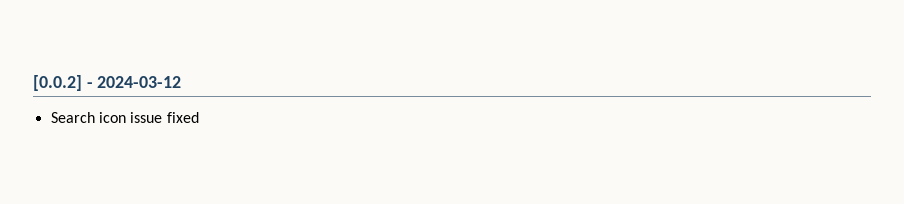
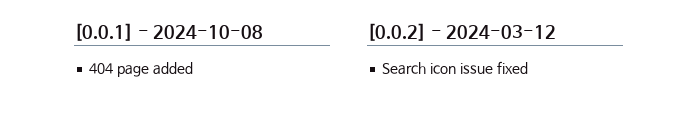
(33, 83) none -> [74,23,264,41] [89,62,193,77] [0.0.1] - 2024-10-08 // 404 page added //

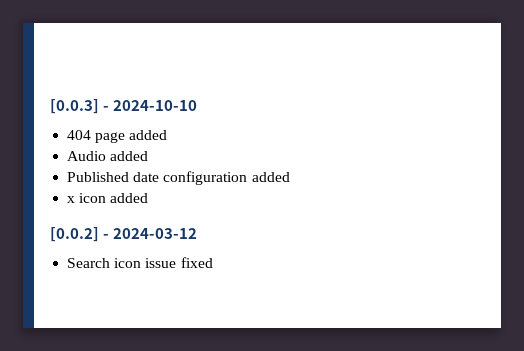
[74,23,264,41] [0.0.1] - 2024-10-08 -> [50,99,198,114] [0.0.3] - 2024-10-10
(193, 68) none -> [67,151,149,161] [67,171,290,185] [67,193,149,203] // Audio added // Published date configuration added // x icon added

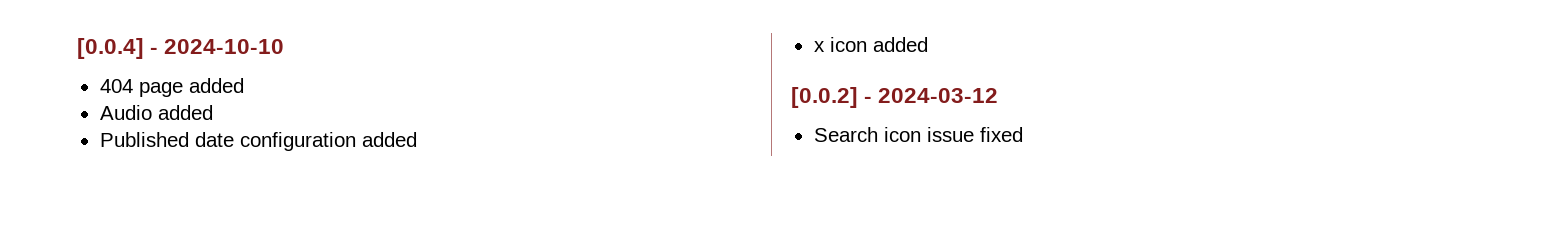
[50,99,99,114] [0.0.3] -> [77,38,144,59] [0.0.4]

